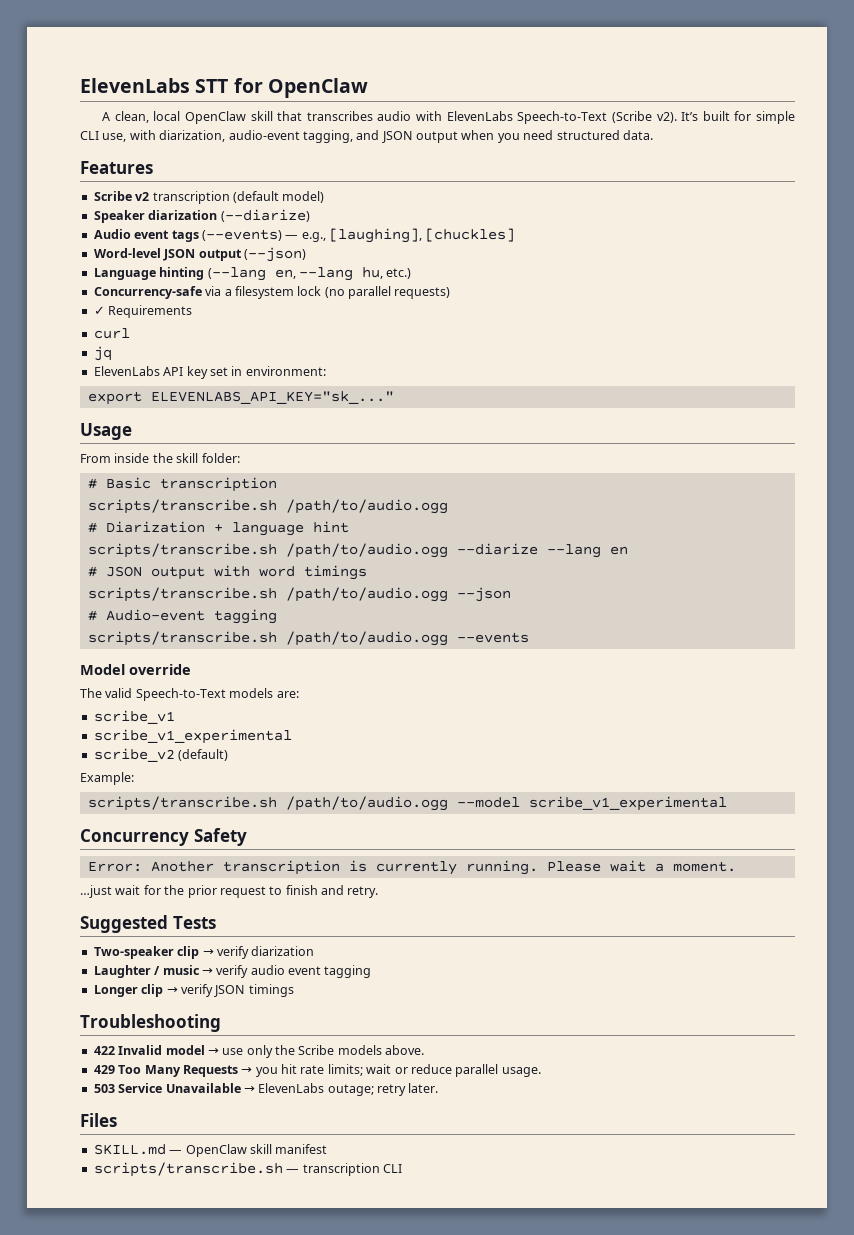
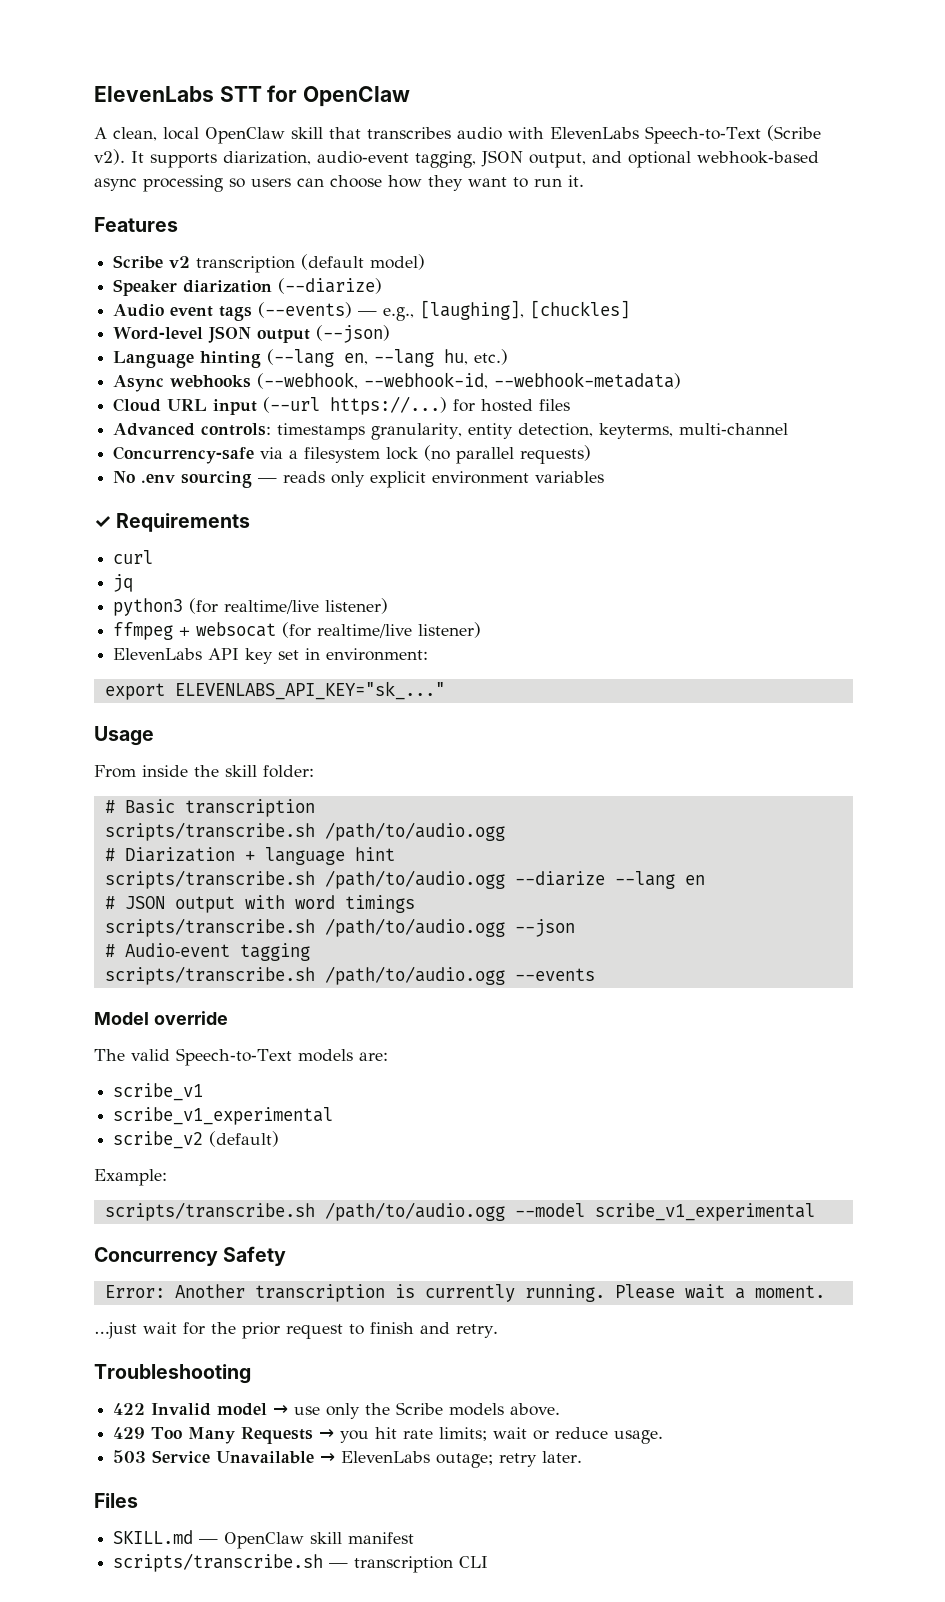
[681,111,795,124] [80,130,653,143] It’s built for simple CLI use, with diarization, audio‑event tagging, and JSON output when you need structured data. -> [131,150,819,168] [94,175,584,192] It supports diarization, audio‑event tagging, JSON output, and optional webhook‑based async processing so users can choose how they want to run it.
(412, 273) none -> [113,372,682,392] [113,396,571,415] [113,423,789,440] // Async webhooks (--webhook, --webhook-id, --webhook-metadata) // Cloud URL input (--url https://...) for hosted files // Advanced controls: timestamps granularity, entity detection, keyterms, multi‑channel
[93,305,193,318] [93,328,130,339] [93,346,112,361] ✓ Requirements // curl // jq -> [113,471,605,488] [94,513,251,532] [113,550,154,564] [113,574,134,592] [113,598,389,616] [113,622,482,640] No .env sourcing — reads only explicit environment variables // ✓ Requirements // curl // jq // python3 (for realtime/live listener) // ffmpeg + websocat (for realtime/live listener)
[80,915,216,933] [93,946,315,959] [93,965,372,978] [93,984,294,997] // Suggested Tests // Two‑speaker clip → verify diarization // Laughter / music → verify audio event tagging // Longer clip → verify JSON timings -> (498, 1331) none
[455,1064,499,1077] parallel -> (609, 1433) none

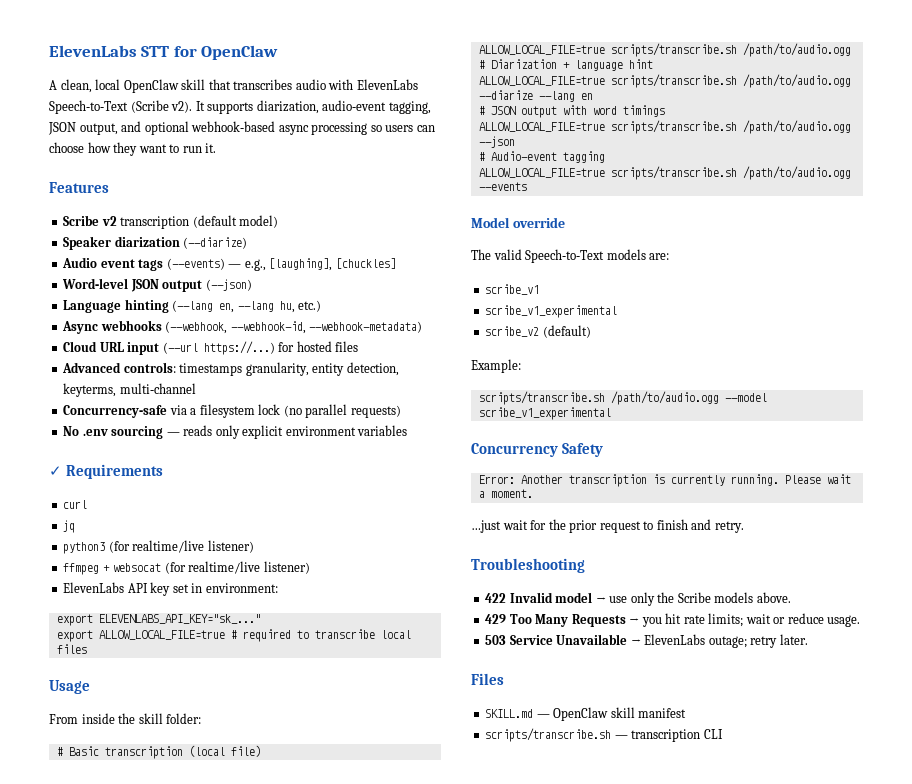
(445, 690) none -> [56,629,411,642] [56,644,87,654] // export ALLOW_LOCAL_FILE=true # required to transcribe local files
(315, 808) // -> [188,745,261,757] [478,45,605,55] (local file) // ALLOW_LOCAL_FILE=true
(395, 854) none -> [478,76,605,86] ALLOW_LOCAL_FILE=true
(415, 904) none -> [478,122,605,132] ALLOW_LOCAL_FILE=true
(310, 952) none -> [478,168,605,178] ALLOW_LOCAL_FILE=true

